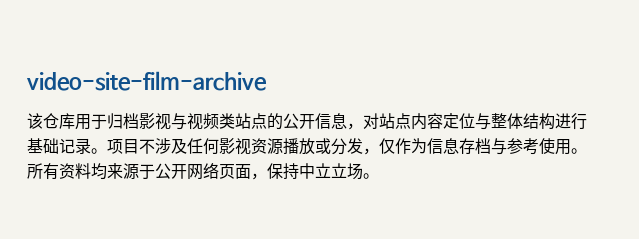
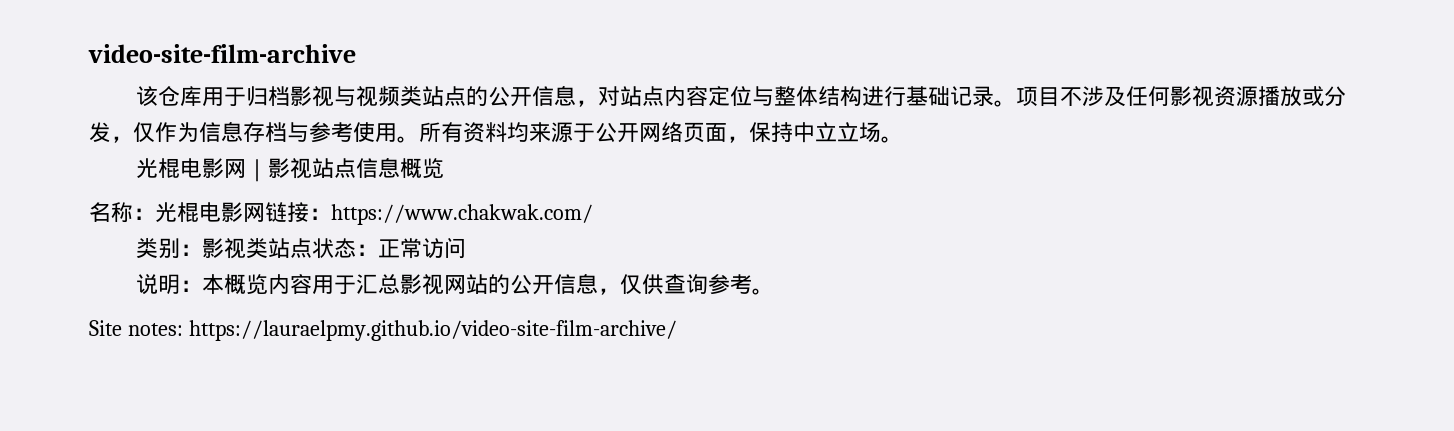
(379, 176) none -> [136,157,445,182] [89,202,593,225] [136,237,467,259] [136,273,775,295] [89,320,677,341] // 光棍电影网｜影视站点信息概览 // 名称：光棍电影网链接：https://www.chakwak.com/ // 类别：影视类站点状态：正常访问 // 说明：本概览内容用于汇总影视网站的公开信息，仅供查询参考。 // Site notes: https://lauraelpmy.github.io/video-site-film-archive/

